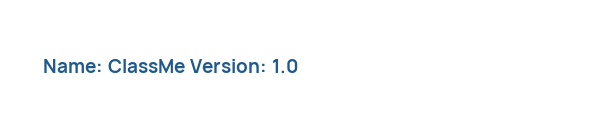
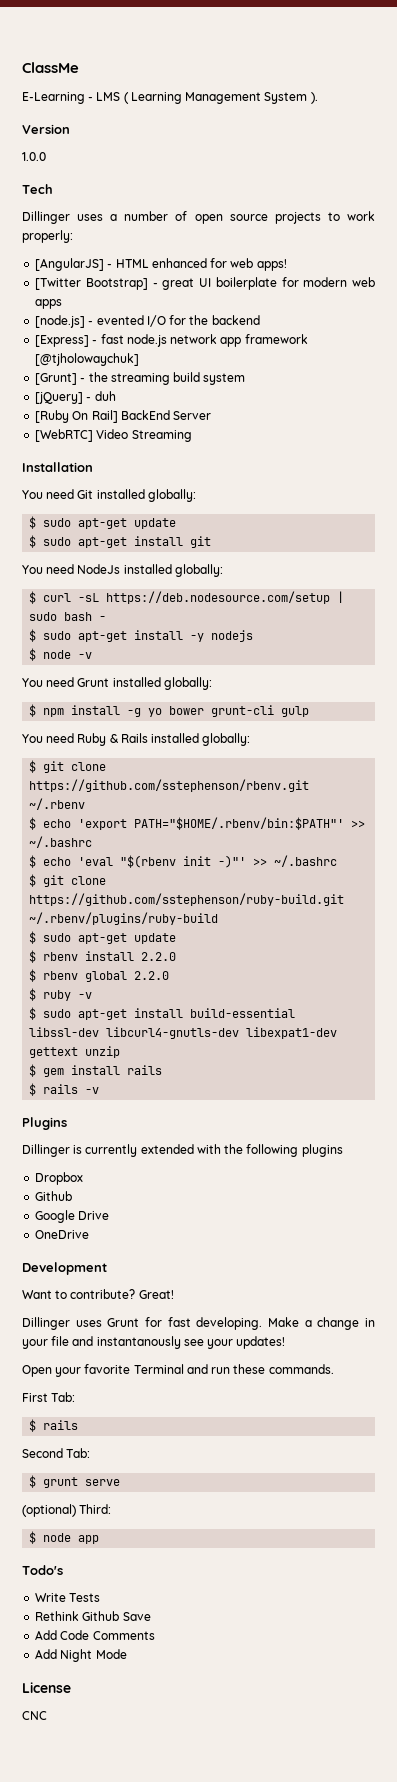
[43,59,103,73] Name: -> (22, 67) none
[190,59,300,73] Version: 1.0 -> [22,92,318,104] [22,124,70,134] [22,152,46,161] [22,184,53,194] [22,211,375,224] [22,230,73,243] [35,258,287,271] [35,277,376,290] [35,299,63,309] [35,315,260,328] [35,334,308,347] [35,353,140,366] [35,372,246,385] [35,391,116,404] [35,410,212,423] [35,429,192,442] [22,462,93,472] [22,489,196,502] [29,516,177,529] [29,535,212,548] [22,564,223,577] [29,591,345,604] [29,612,107,621] [29,629,254,642] [29,648,93,661] [22,677,212,690] [29,704,310,717] [22,733,251,746] [29,760,107,773] [29,779,310,792] [29,798,86,810] [29,817,366,830] [29,836,93,848] [29,855,338,868] [29,874,107,887] [29,893,345,906] [29,912,219,925] [29,931,177,944] [29,950,177,963] [29,969,170,982] [29,988,93,1001] [29,1007,296,1020] [29,1027,338,1039] [29,1046,121,1058] [29,1064,163,1077] [29,1083,100,1096] [22,1117,67,1130] [22,1144,343,1157] [35,1172,84,1185] [35,1191,73,1201] [35,1210,110,1223] [35,1230,90,1239] [22,1262,107,1275] [22,1289,174,1299] [22,1317,375,1330] [22,1336,286,1349] [22,1364,334,1377] [22,1392,76,1402] [29,1419,79,1432] [22,1448,91,1458] [29,1475,121,1488] [22,1504,112,1517] [29,1531,100,1544] [22,1565,63,1575] [35,1593,101,1602] [35,1611,151,1621] [35,1630,155,1640] [35,1649,127,1662] [22,1682,71,1693] [22,1711,47,1720] // E-Learning - LMS ( Learning Management System ). // Version // 1.0.0 // Tech // Dillinger uses a number of open source projects to work properly: // [AngularJS] - HTML enhanced for web apps! // [Twitter Bootstrap] - great UI boilerplate for modern web apps // [node.js] - evented I/O for the backend // [Express] - fast node.js network app framework [@tjholowaychuk] // [Grunt] - the streaming build system // [jQuery] - duh // [Ruby On Rail] BackEnd Server // [WebRTC] Video Streaming // Installation // You need Git installed globally: // $ sudo apt-get update // $ sudo apt-get install git // You need NodeJs installed globally: // $ curl -sL https://deb.nodesource.com/setup | sudo bash - // $ sudo apt-get install -y nodejs // $ node -v // You need Grunt installed globally: // $ npm install -g yo bower grunt-cli gulp // You need Ruby & Rails installed globally: // $ git clone https://github.com/sstephenson/rbenv.git ~/.rbenv // $ echo 'export PATH="$HOME/.rbenv/bin:$PATH"' >> ~/.bashrc // $ echo 'eval "$(rbenv init -)"' >> ~/.bashrc // $ git clone https://github.com/sstephenson/ruby-build.git ~/.rbenv/plugins/ruby-build // $ sudo apt-get update // $ rbenv install 2.2.0 // $ rbenv global 2.2.0 // $ ruby -v // $ sudo apt-get install build-essential libssl-dev libcurl4-gnutls-dev libexpat1-dev gettext unzip // $ gem install rails // $ rails -v // Plugins // Dillinger is currently extended with the following plugins // Dropbox // Github // Google Drive // OneDrive // Development // Want to contribute? Great! // Dillinger uses Grunt for fast developing. Make a change in your file and instantanously see your updates! // Open your favorite Terminal and run these commands. // First Tab: // $ rails // Second Tab: // $ grunt serve // (optional) Third: // $ node app // Todo's // Write Tests // Rethink Github Save // Add Code Comments // Add Night Mode // License // CNC

